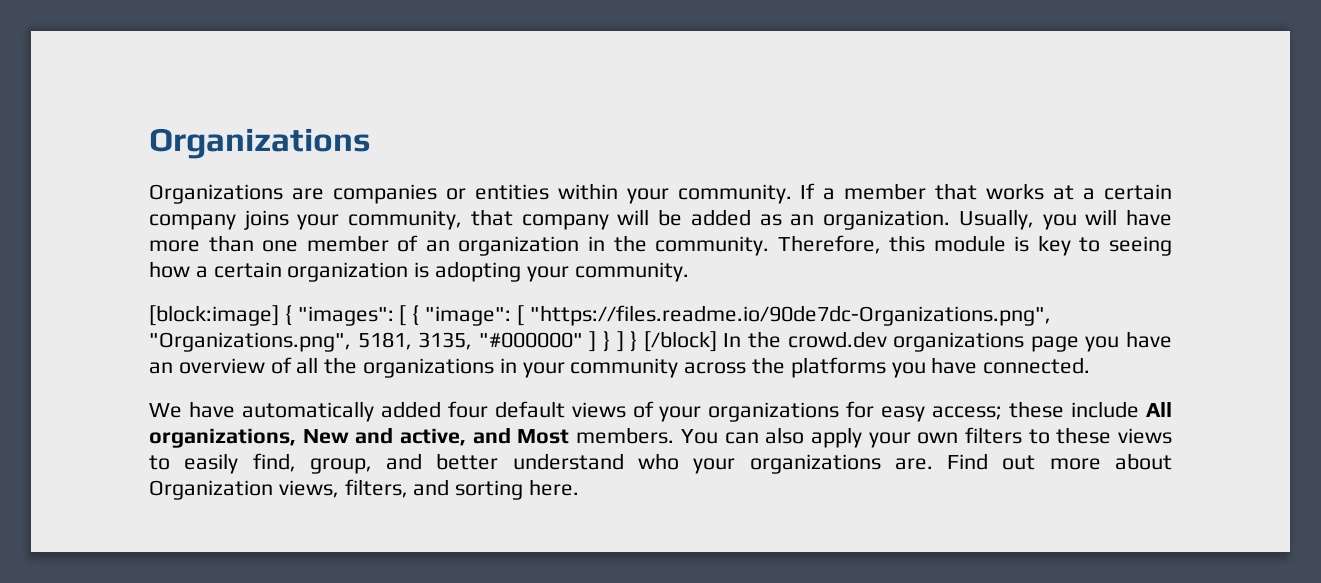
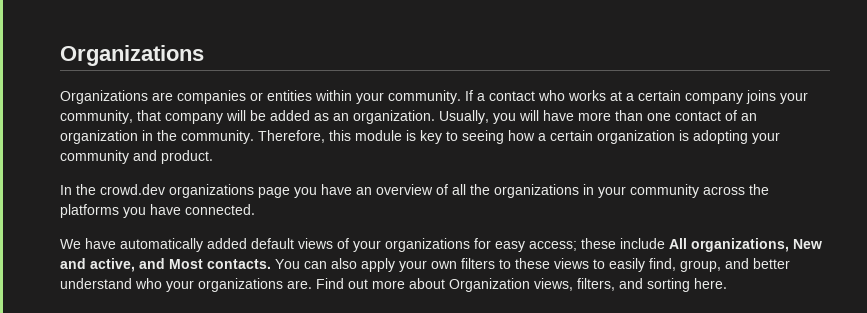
[844,183,978,200] member that -> [489,90,565,101] contact who
[306,235,389,252] member -> [675,111,721,121] contact
[574,262,689,282] [149,305,1051,326] [149,331,717,352] community. // [block:image] { "images": [ { "image": [ "https://files.readme.io/90de7dc-Organizations.png", "Organizations.png", 5181, 3135, "#000000" ] } ] } [/block] -> [60,150,213,164] community and product. //
[447,401,488,418] four -> (247, 243) none
[576,427,675,444] members. -> [207,259,271,269] contacts.

